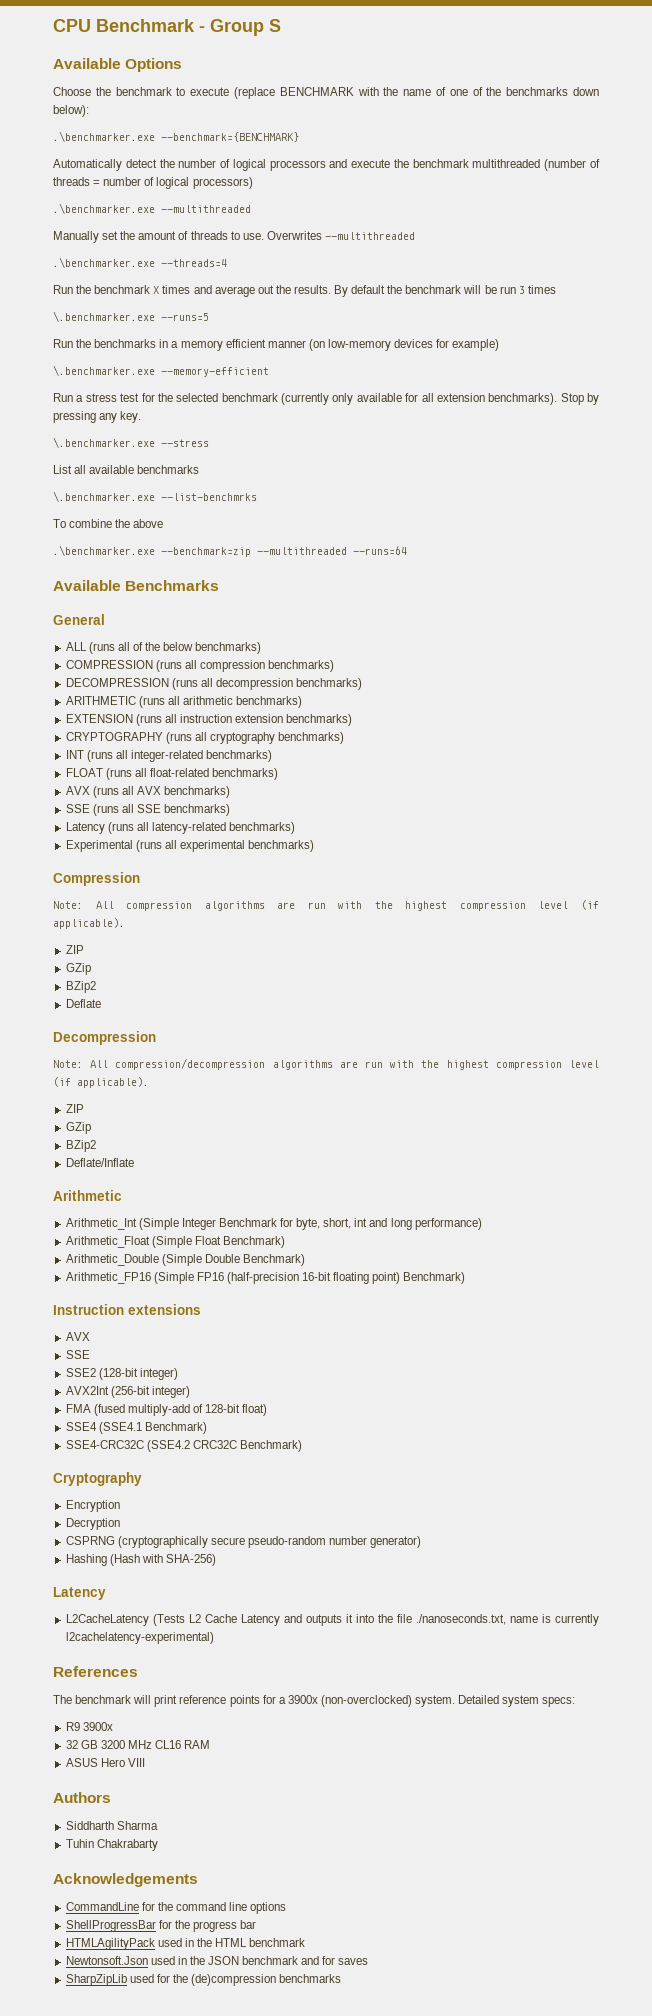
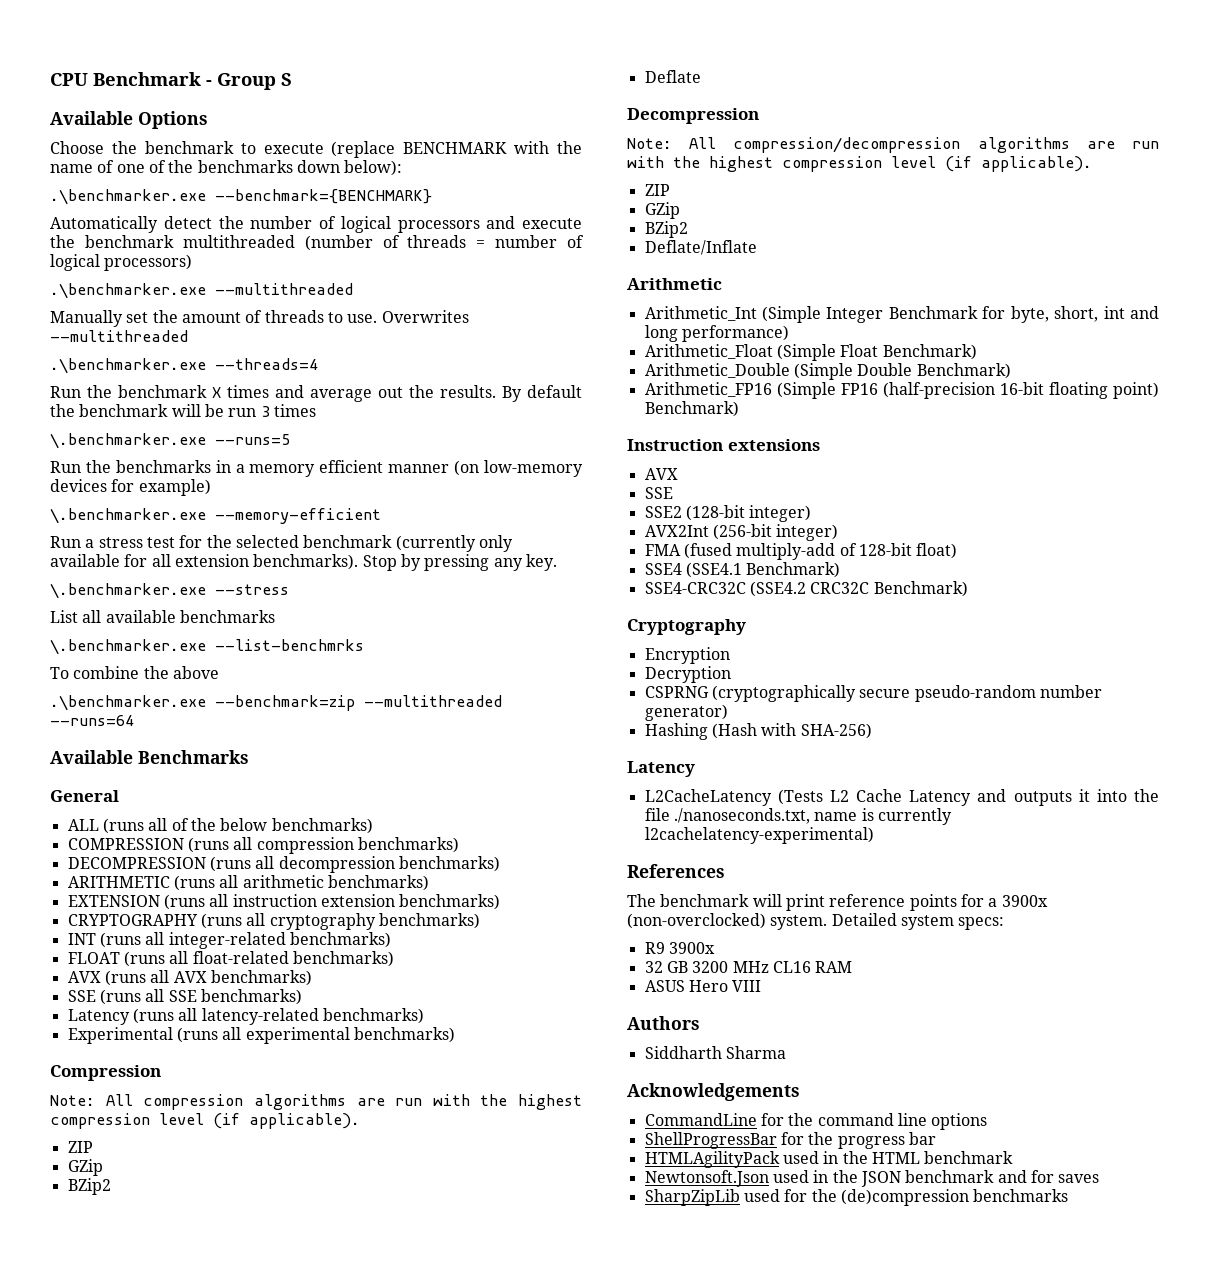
[65,1839,158,1851] // Tuhin Chakrabarty -> (786, 1052) none

